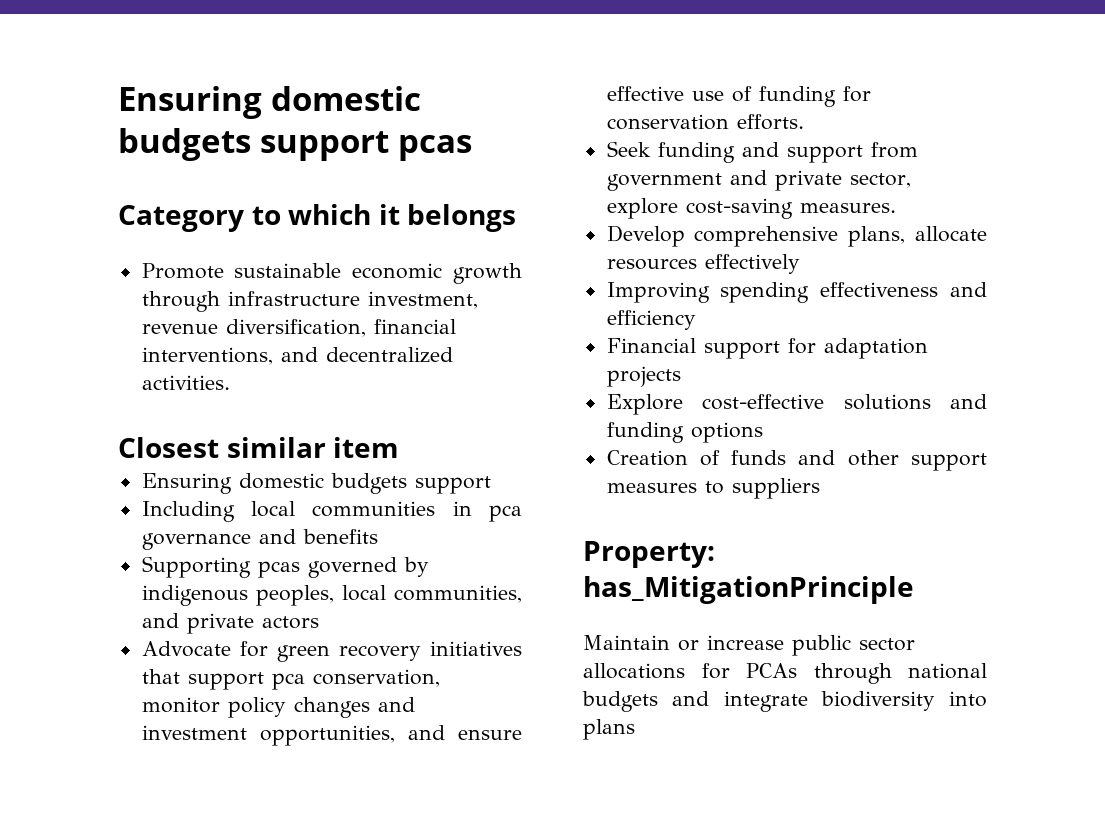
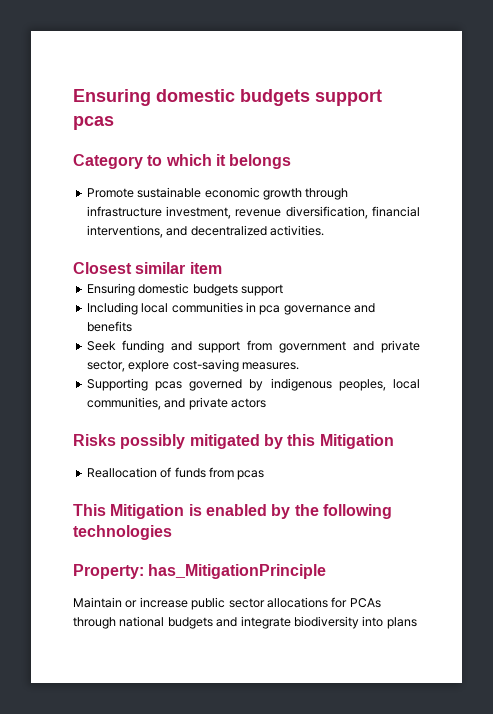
[141,556,429,578] [141,585,522,606] [141,613,319,634] [141,641,522,662] [141,669,440,690] [141,697,415,718] [141,725,522,746] [606,86,871,107] [606,114,804,130] // Supporting pcas governed by indigenous peoples, local communities, and private actors // Advocate for green recovery initiatives that support pca conservation, monitor policy changes and investment opportunities, and ensure effective use of funding for conservation efforts. -> (132, 326) none
[606,225,987,247] [606,254,800,274] [606,282,987,303] [606,310,696,330] [606,338,928,359] [606,366,681,387] [606,394,987,415] [606,422,763,443] [606,450,987,471] [606,478,820,499] Develop comprehensive plans, allocate resources effectively // Improving spending effectiveness and efficiency // Financial support for adaptation projects // Explore cost-effective solutions and funding options // Creation of funds and other support measures to suppliers -> [86,378,420,391] [86,397,266,410] [73,434,394,449] [86,467,265,480] [73,504,392,519] [73,525,172,540] Supporting pcas governed by indigenous peoples, local communities, and private actors // Risks possibly mitigated by this Mitigation // Reallocation of funds from pcas // This Mitigation is enabled by the following technologies

